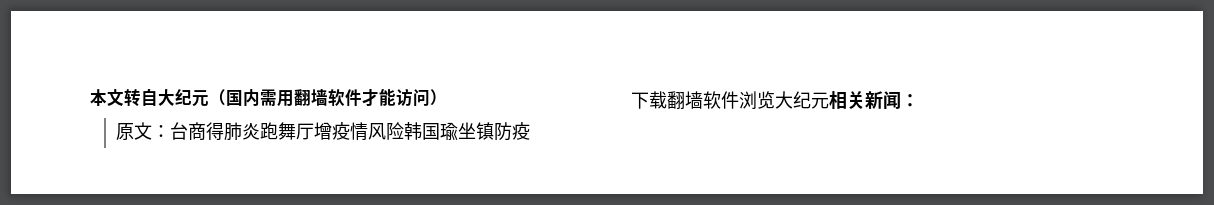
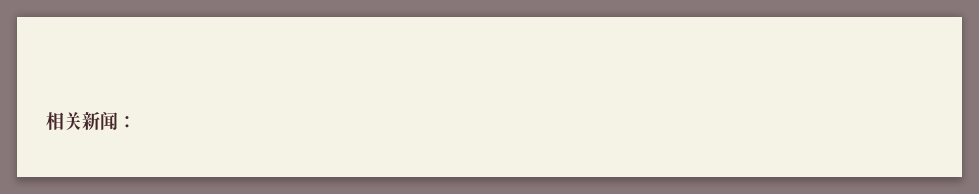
[90,88,447,107] [116,122,531,141] [631,91,829,109] 本文转自大纪元（国内需用翻墙软件才能访问） // 原文：台商得肺炎跑舞厅增疫情风险韩国瑜坐镇防疫 // 下载翻墙软件浏览大纪元 -> (46, 121) none

